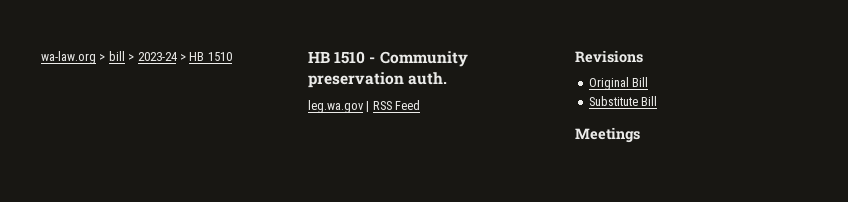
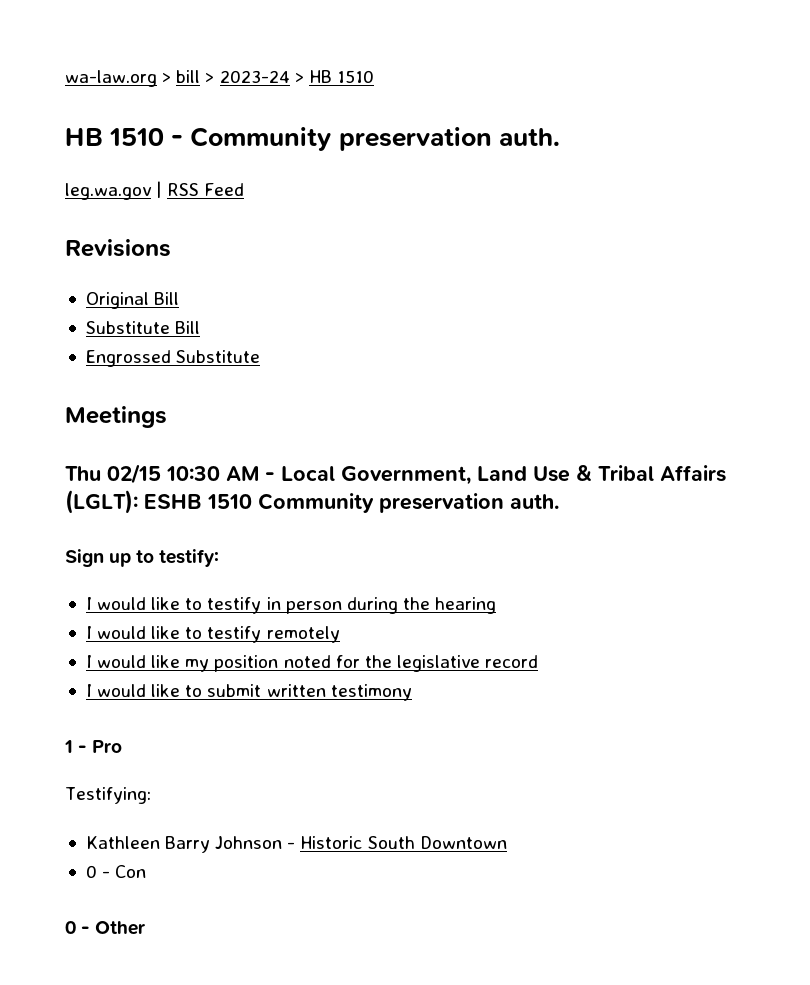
(658, 101) none -> [85,350,261,367] // Engrossed Substitute
(640, 135) none -> [65,464,726,485] [65,490,559,514] [65,549,220,567] [85,597,497,614] [85,626,340,643] [85,655,539,672] [85,684,412,701] [64,740,123,753] [65,787,151,804] [85,836,507,853] [85,865,147,878] [65,921,146,935] // Thu 02/15 10:30 AM - Local Government, Land Use & Tribal Affairs (LGLT): ESHB 1510 Community preservation auth. // Sign up to testify: // I would like to testify in person during the hearing // I would like to testify remotely // I would like my position noted for the legislative record // I would like to submit written testimony // 1 - Pro // Testifying: // Kathleen Barry Johnson - Historic South Downtown // 0 - Con // 0 - Other

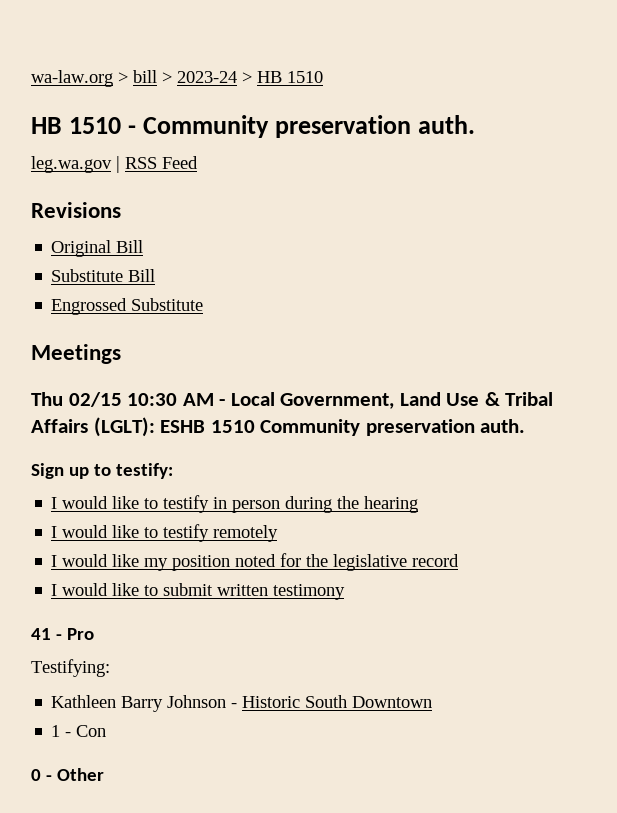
[64,740,73,753] 1 -> [31,628,51,640] 41
[85,865,97,878] 0 -> [51,725,61,737] 1

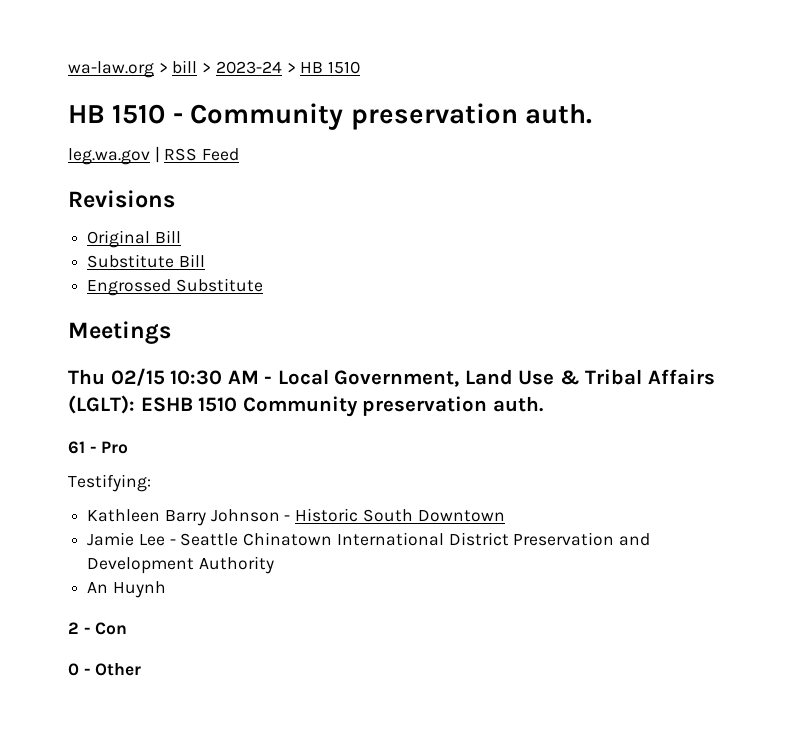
[31,463,173,479] [51,495,419,513] [51,524,279,542] [51,553,460,571] [51,583,346,600] [31,628,51,640] Sign up to testify: // I would like to testify in person during the hearing // I would like to testify remotely // I would like my position noted for the legislative record // I would like to submit written testimony // 41 -> [68,441,85,454] 61
[51,725,61,737] 1 -> [87,532,651,546] [87,556,274,574] [87,581,166,598] [68,622,79,634] Jamie Lee - Seattle Chinatown International District Preservation and Development Authority // An Huynh // 2

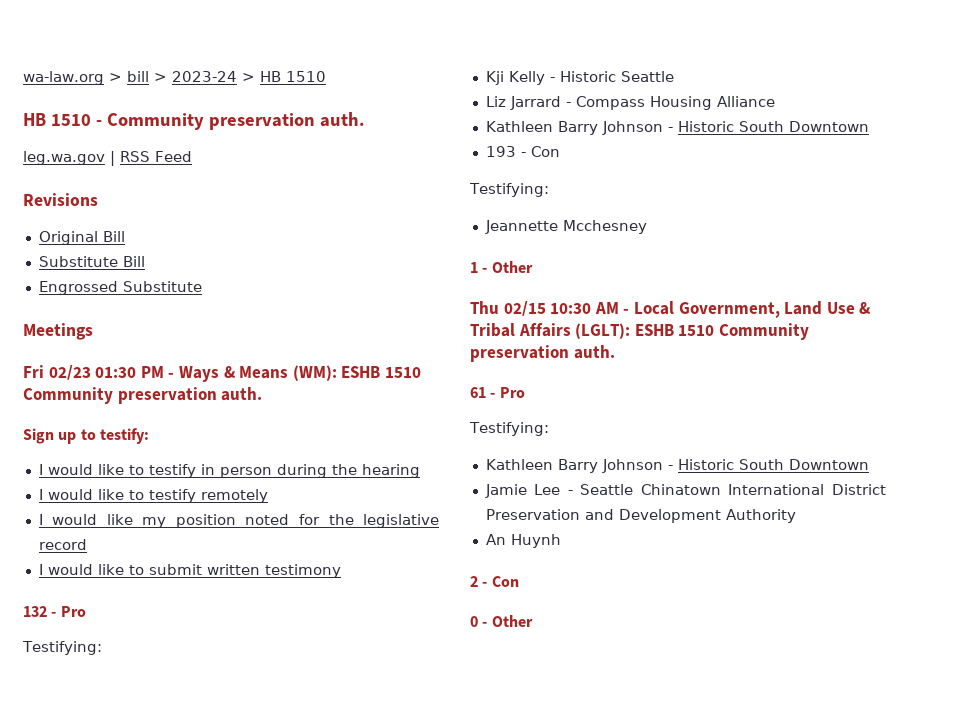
(171, 332) none -> [23,365,421,382] [23,387,263,404] [23,428,149,444] [38,464,420,478] [38,489,268,503] [38,514,440,528] [38,539,87,550] [38,564,341,578] [23,606,86,617] [22,641,102,655] [485,71,674,85] [485,96,775,110] [485,121,869,135] [485,146,560,157] [469,183,549,197] [484,220,647,234] [470,261,533,273] // Fri 02/23 01:30 PM - Ways & Means (WM): ESHB 1510 Community preservation auth. // Sign up to testify: // I would like to testify in person during the hearing // I would like to testify remotely // I would like my position noted for the legislative record // I would like to submit written testimony // 132 - Pro // Testifying: // Kji Kelly - Historic Seattle // Liz Jarrard - Compass Housing Alliance // Kathleen Barry Johnson - Historic South Downtown // 193 - Con // Testifying: // Jeannette Mcchesney // 1 - Other

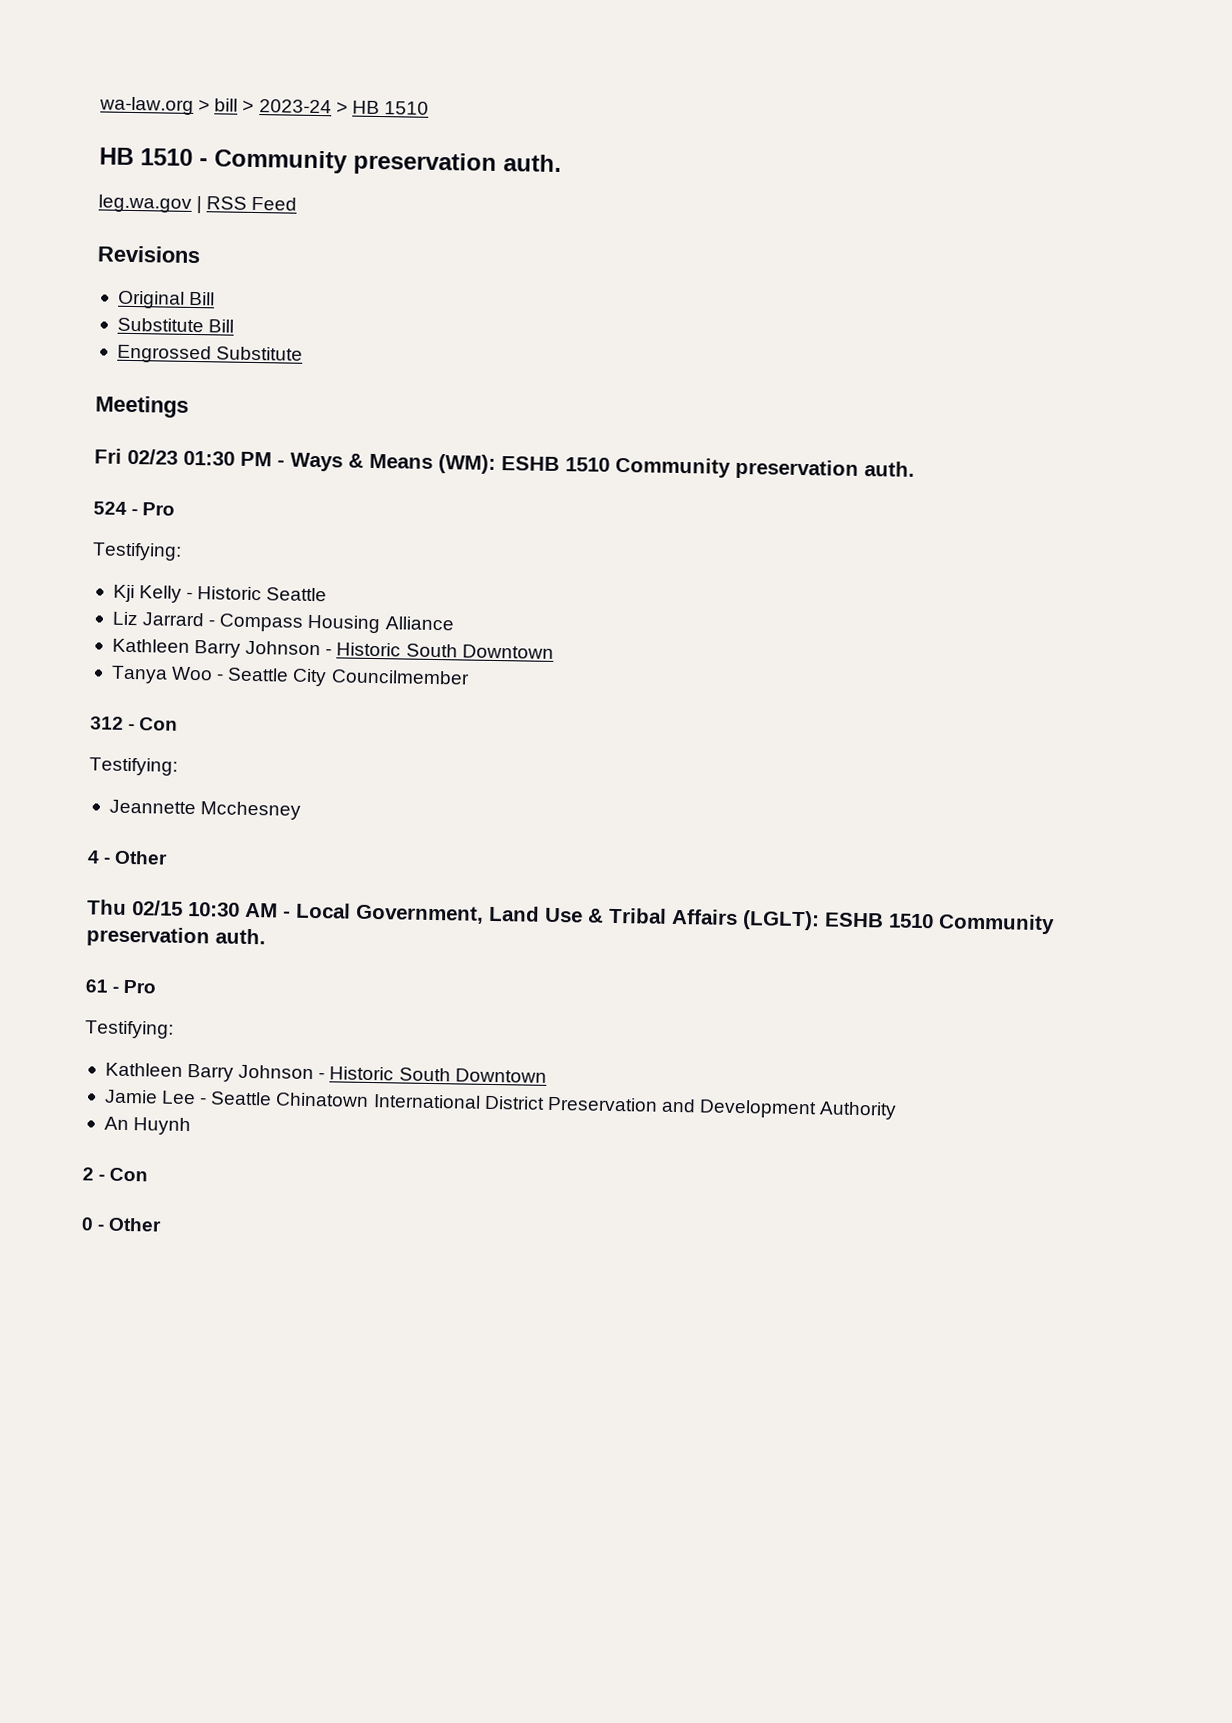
[23,428,149,444] [38,464,420,478] [38,489,268,503] [38,514,440,528] [38,539,87,550] [38,564,341,578] [23,606,47,617] Sign up to testify: // I would like to testify in person during the hearing // I would like to testify remotely // I would like my position noted for the legislative record // I would like to submit written testimony // 132 -> [93,501,127,515] 524
[485,146,516,157] 193 -> [110,665,470,687] [90,716,124,730] Tanya Woo - Seattle City Councilmember // 312
[470,262,478,273] 1 -> [87,850,100,864] 4

